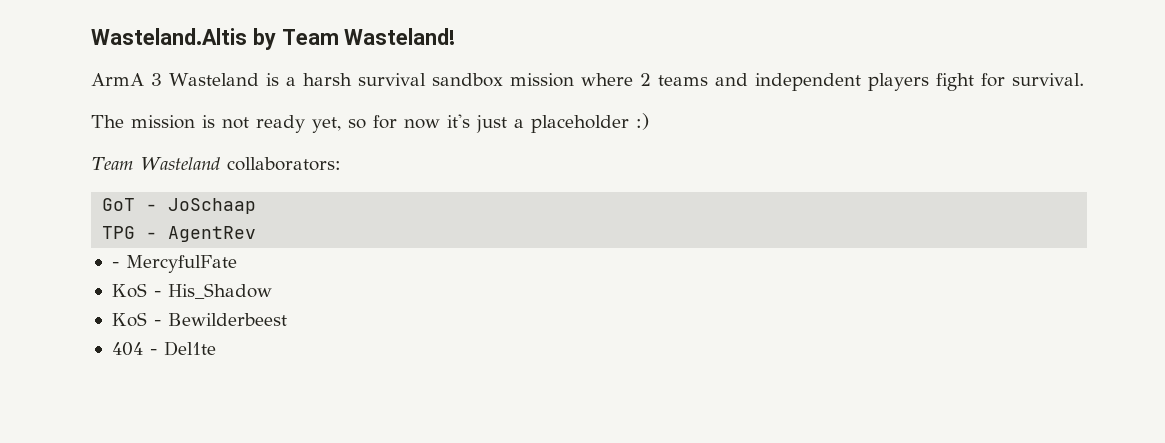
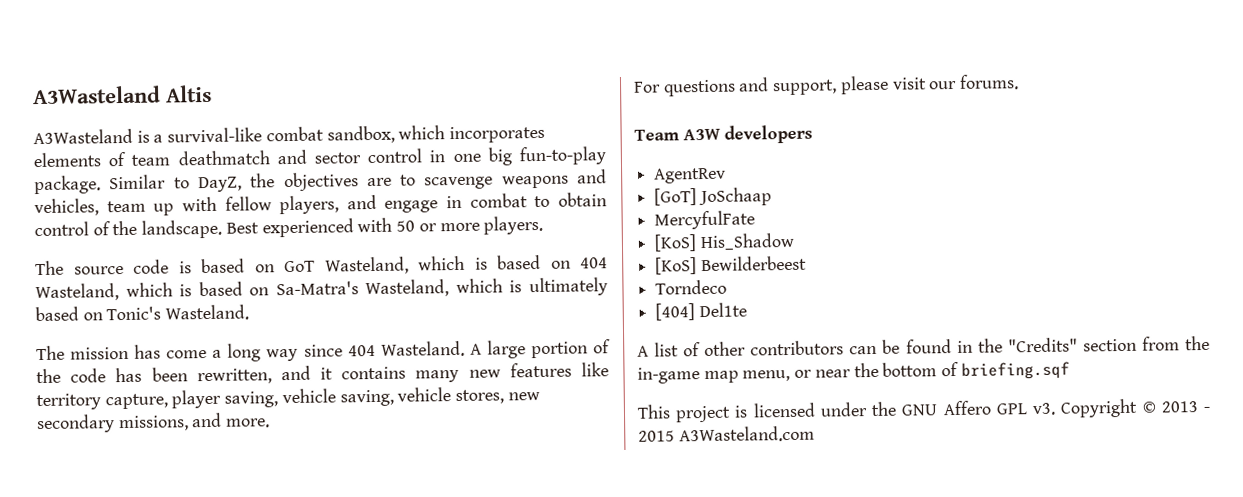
[91,28,456,50] [91,73,1084,91] [91,113,649,133] [91,157,341,171] [102,198,257,214] [102,226,257,242] [111,262,119,268] Wasteland.Altis by Team Wasteland! // ArmA 3 Wasteland is a harsh survival sandbox mission where 2 teams and independent players fight for survival. // The mission is not ready yet, so for now it's just a placeholder :) // Team Wasteland collaborators: // GoT - JoSchaap // TPG - AgentRev // - -> [33,84,212,105] [33,125,546,145] [33,146,606,168] [34,169,607,195] [34,192,607,217] [34,215,544,239] [35,254,608,276] [35,277,608,302] [35,304,250,322] [36,339,612,362] [36,362,609,385] [36,387,540,411] [36,412,271,434] [633,74,1020,97] [634,124,813,144] [654,167,727,184] [654,187,772,207] A3Wasteland Altis // A3Wasteland is a survival-like combat sandbox, which incorporates elements of team deathmatch and sector control in one big fun-to-play package. Similar to DayZ, the objectives are to scavenge weapons and vehicles, team up with fellow players, and engage in combat to obtain control of the landscape. Best experienced with 50 or more players. // The source code is based on GoT Wasteland, which is based on 404 Wasteland, which is based on Sa-Matra's Wasteland, which is ultimately based on Tonic's Wasteland. // The mission has come a long way since 404 Wasteland. A large portion of the code has been rewritten, and it contains many new features like territory capture, player saving, vehicle saving, vehicle stores, new secondary missions, and more. // For questions and support, please visit our forums. // Team A3W developers // AgentRev // [GoT] JoSchaap //
[111,283,161,298] KoS - -> [654,234,698,252] [KoS]
[111,312,161,327] KoS - -> [655,257,698,275] [KoS]
[111,341,216,356] 404 - Del1te -> [655,279,728,295] [655,302,747,321] [637,335,1211,357] [637,361,1070,384] [637,398,1211,423] [638,425,815,443] Torndeco // [404] Del1te // A list of other contributors can be found in the "Credits" section from the in-game map menu, or near the bottom of briefing.sqf // This project is licensed under the GNU Affero GPL v3. Copyright © 2013 - 2015 A3Wasteland.com

